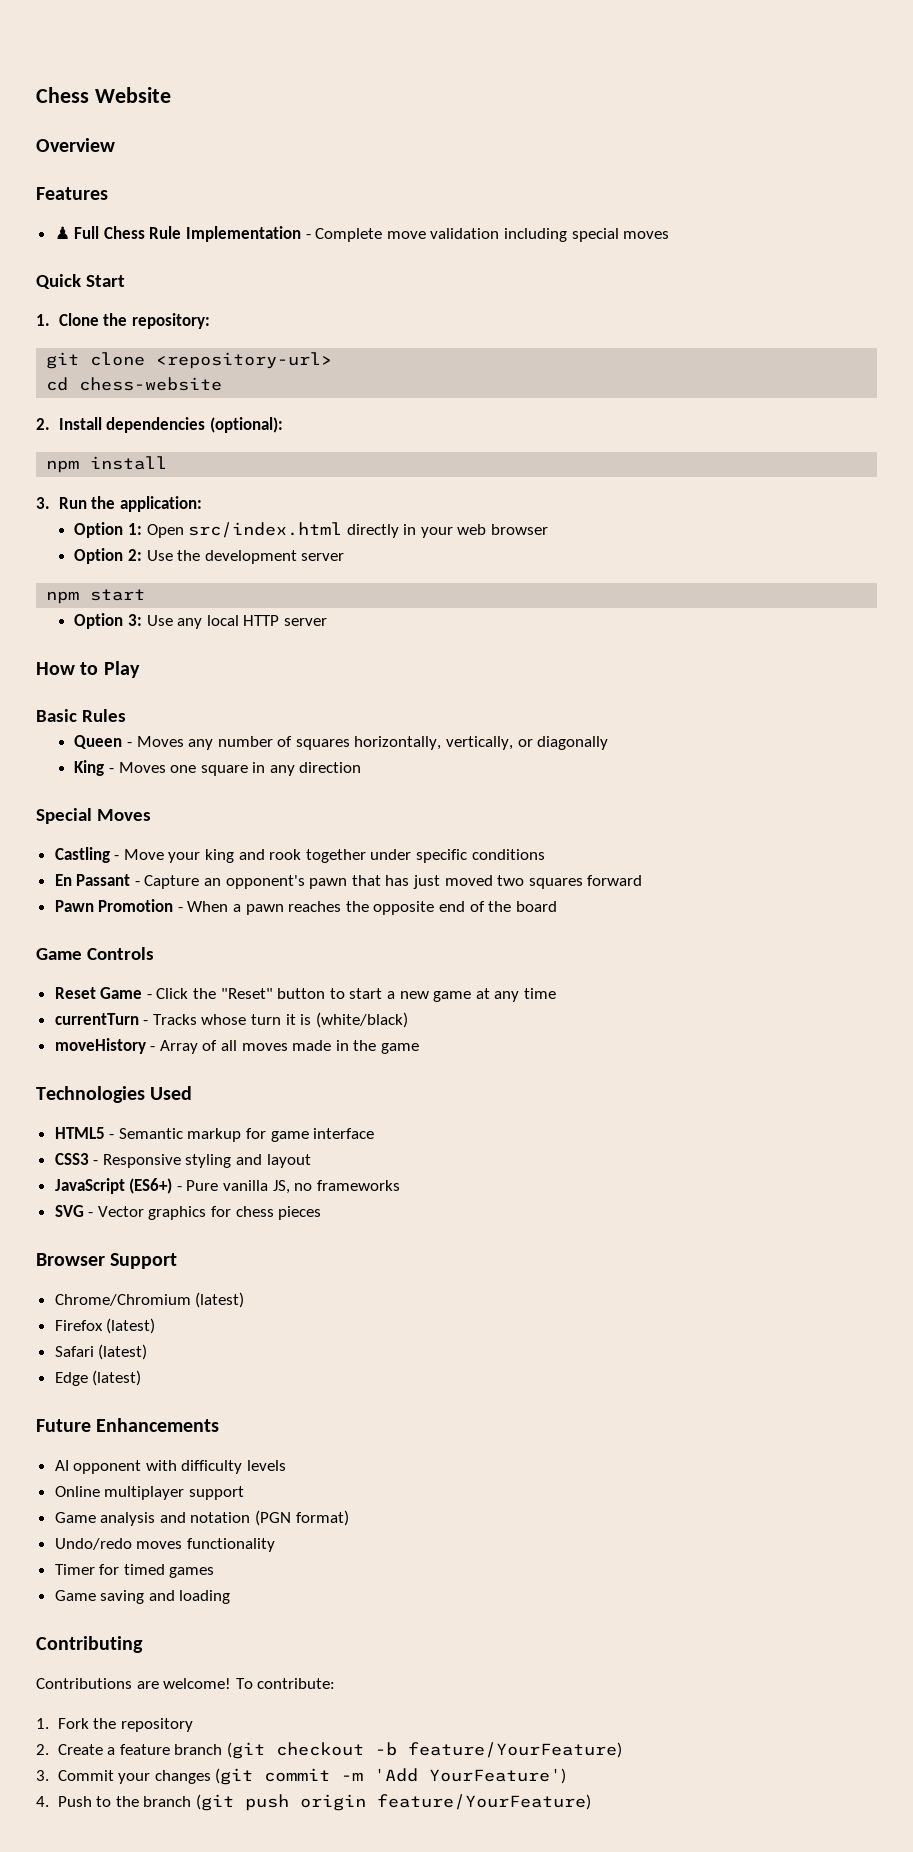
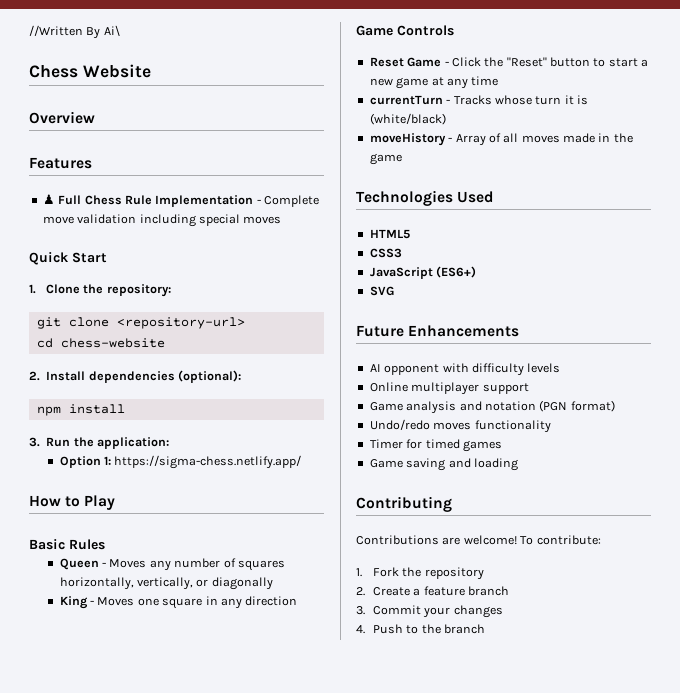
(36, 95) none -> [29,25,120,39] //Written By Ai\ //
[146,522,549,538] [74,548,345,564] [46,589,146,604] [74,613,327,629] Open src/index.html directly in your web browser // Option 2: Use the development server // npm start // Option 3: Use any local HTTP server -> [114,455,302,469] https://sigma-chess.netlify.app/
[36,808,151,824] [54,847,545,863] [54,874,643,889] [54,899,557,915] // Special Moves // Castling - Move your king and rook together under specific conditions // En Passant - Capture an opponent's pawn that has just moved two squares forward // Pawn Promotion - When a pawn reaches the opposite end of the board -> (298, 601) none
[109,1128,375,1142] [54,1153,311,1168] [54,1178,400,1194] [54,1205,322,1220] [36,1253,178,1269] [54,1292,245,1308] [54,1318,156,1334] [54,1344,148,1360] [54,1370,142,1386] - Semantic markup for game interface // CSS3 - Responsive styling and layout // JavaScript (ES6+) - Pure vanilla JS, no frameworks // SVG - Vector graphics for chess pieces // Browser Support // Chrome/Chromium (latest) // Firefox (latest) // Safari (latest) // Edge (latest) -> [369,248,402,258] [369,266,477,279] [369,286,394,296] // CSS3 // JavaScript (ES6+) // SVG
[226,1742,622,1759] (git checkout -b feature/YourFeature) -> (509, 591) none
[215,1768,567,1785] (git commit -m 'Add YourFeature') -> (503, 611) none
[195,1794,591,1811] (git push origin feature/YourFeature) -> (485, 629) none

